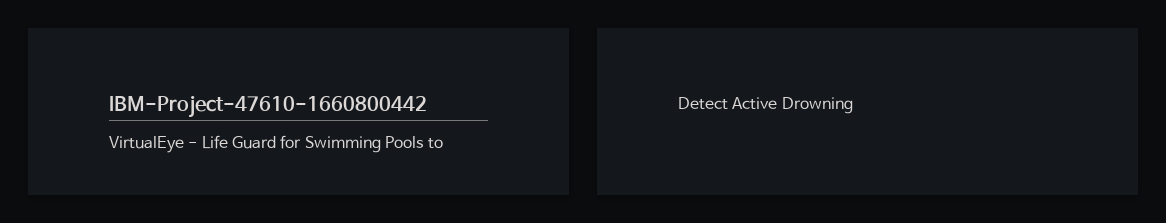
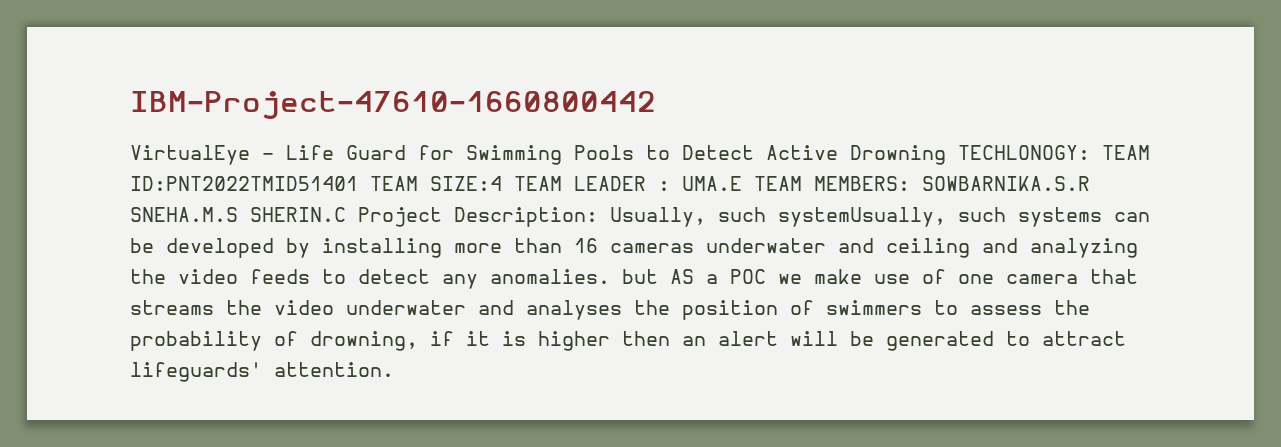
(853, 105) none -> [958,145,1150,160] [130,176,1090,191] [130,207,1150,227] [130,238,1138,258] [130,269,1138,289] [130,300,1090,320] [130,331,1126,351] [130,362,394,382] TECHLONOGY: TEAM ID:PNT2022TMID51401 TEAM SIZE:4 TEAM LEADER : UMA.E TEAM MEMBERS: SOWBARNIKA.S.R SNEHA.M.S SHERIN.C Project Description: Usually, such systemUsually, such systems can be developed by installing more than 16 cameras underwater and ceiling and analyzing the video feeds to detect any anomalies. but AS a POC we make use of one camera that streams the video underwater and analyses the position of swimmers to assess the probability of drowning, if it is higher then an alert will be generated to attract lifeguards' attention.

